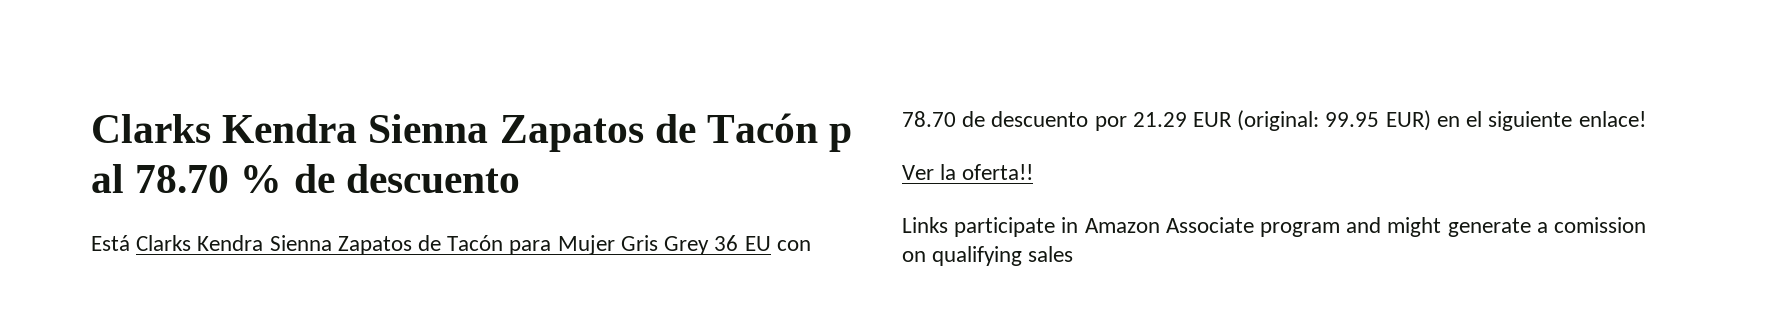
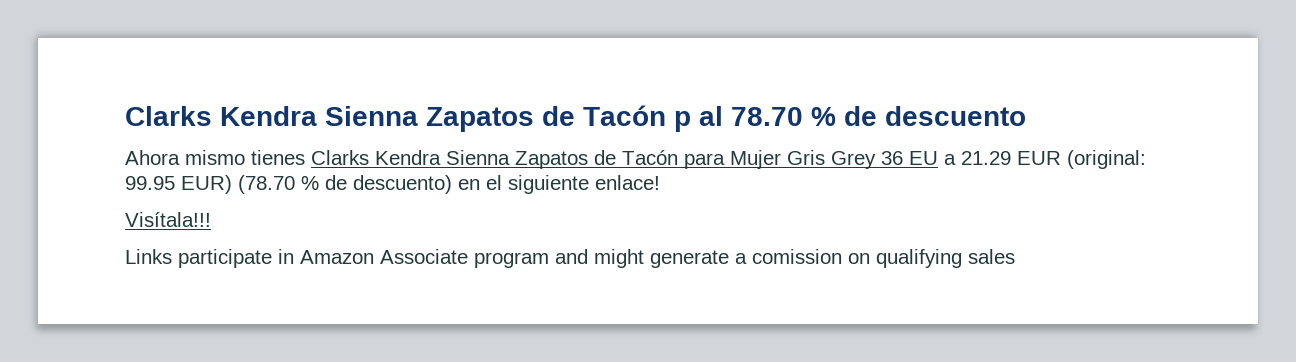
[91,235,130,251] Está -> [125,150,305,165] Ahora mismo tienes
[776,240,811,251] [902,111,1127,131] con 78.70 de descuento por -> [944,154,956,165] a
(1431, 120) none -> [238,175,452,194] (78.70 % de descuento)
[902,164,1034,180] Ver la oferta!! -> [125,212,211,227] Visítala!!!

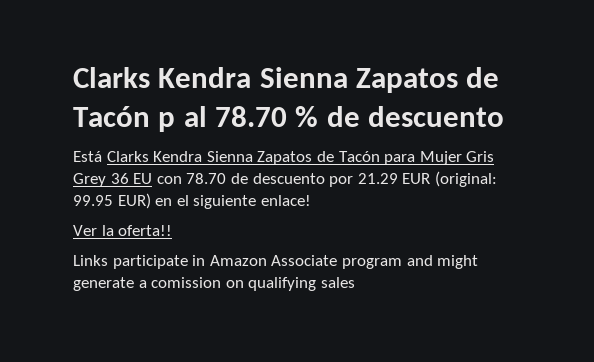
[125,150,305,165] Ahora mismo tienes -> [73,151,102,162] Está
[944,154,956,165] a -> [156,173,354,187] con 78.70 de descuento por
[238,175,452,194] (78.70 % de descuento) -> (151, 201) none
[125,212,211,227] Visítala!!! -> [73,225,173,236] Ver la oferta!!

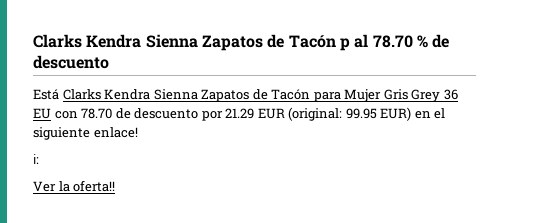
(311, 200) none -> [33,154,39,164] // ℹ:
[73,255,479,269] [73,277,355,291] // Links participate in Amazon Associate program and might generate a comission on qualifying sales -> (116, 186) none

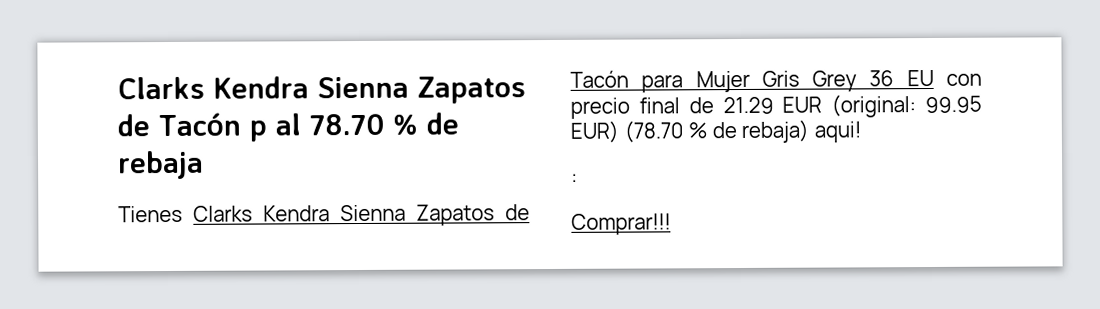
[33,55,109,69] [33,89,59,100] descuento // Está -> [117,150,204,180] [118,205,183,223] rebaja // Tienes
[81,108,223,121] 78.70 de descuento por -> [570,97,714,119] precio final de
[414,108,446,119] [33,127,138,140] [33,154,39,164] [33,180,116,192] en el siguiente enlace! // ℹ: // Ver la oferta!! -> [623,119,861,143] [571,173,578,184] [571,213,671,235] (78.70 % de rebaja) aqui! // : // Comprar!!!

